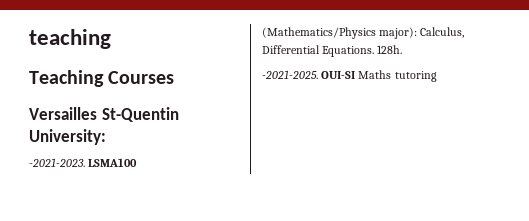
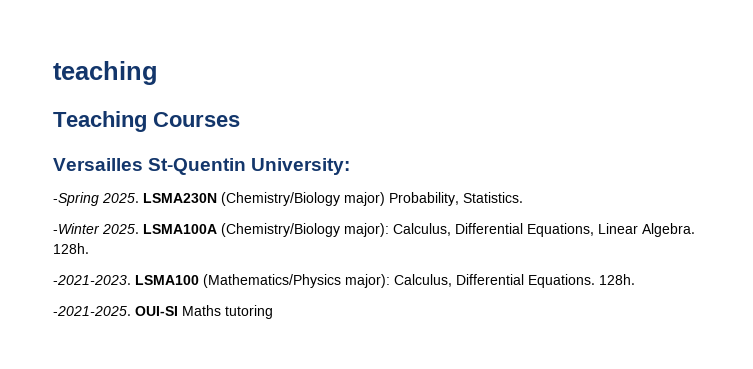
(106, 137) none -> [53,192,523,206] [53,223,695,237] [53,243,89,254] // -Spring 2025. LSMA230N (Chemistry/Biology major) Probability, Statistics. // -Winter 2025. LSMA100A (Chemistry/Biology major): Calculus, Differential Equations, Linear Algebra. 128h.

